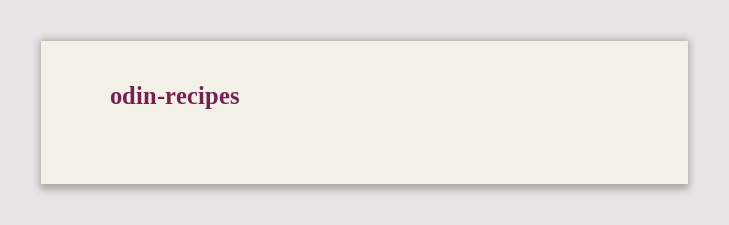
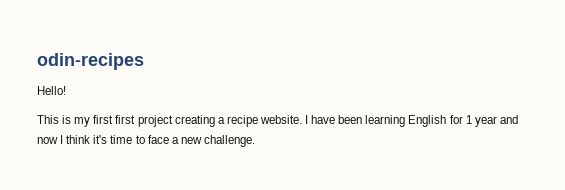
(240, 97) none -> [37,86,66,95] [37,115,518,127] [37,135,255,147] // Hello! // This is my first first project creating a recipe website. I have been learning English for 1 year and now I think it's time to face a new challenge.

